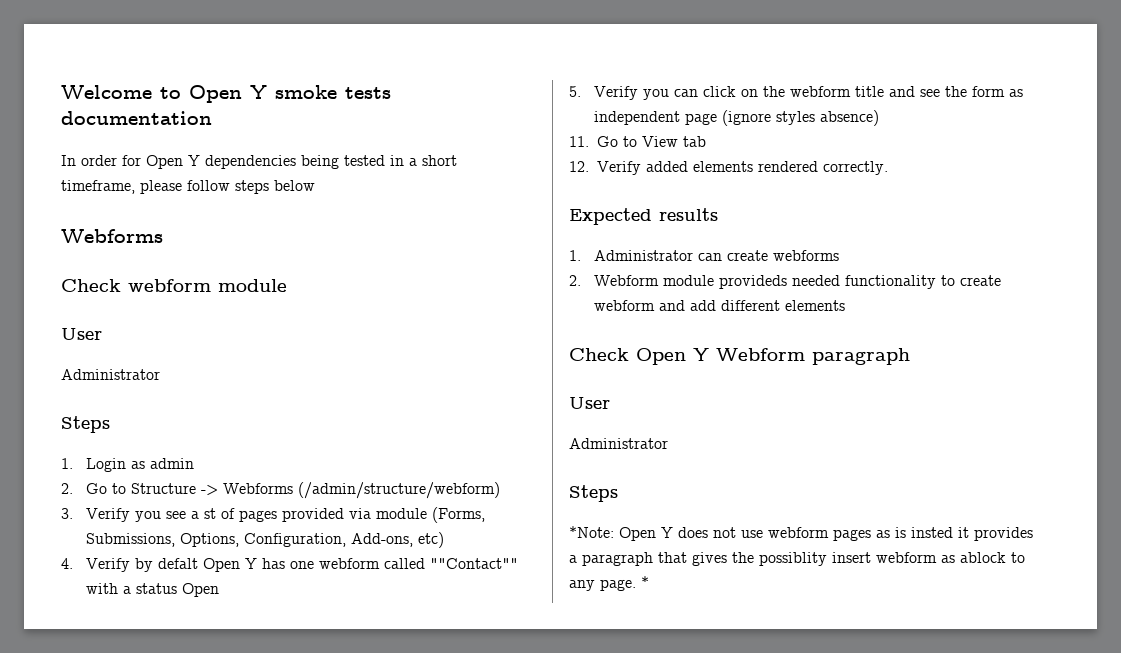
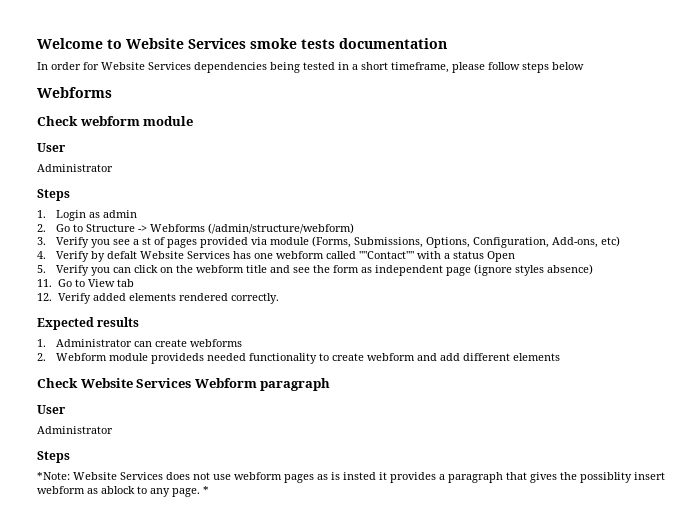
[189,85,267,103] Open Y -> [126,38,246,49] Website Services
[146,155,200,169] Open Y -> [101,62,191,70] Website Services
[202,558,257,572] Open Y -> [140,251,231,259] Website Services
[636,348,709,365] Open Y -> [80,378,192,388] Website Services
[619,527,673,541] Open Y -> [73,472,163,480] Website Services

